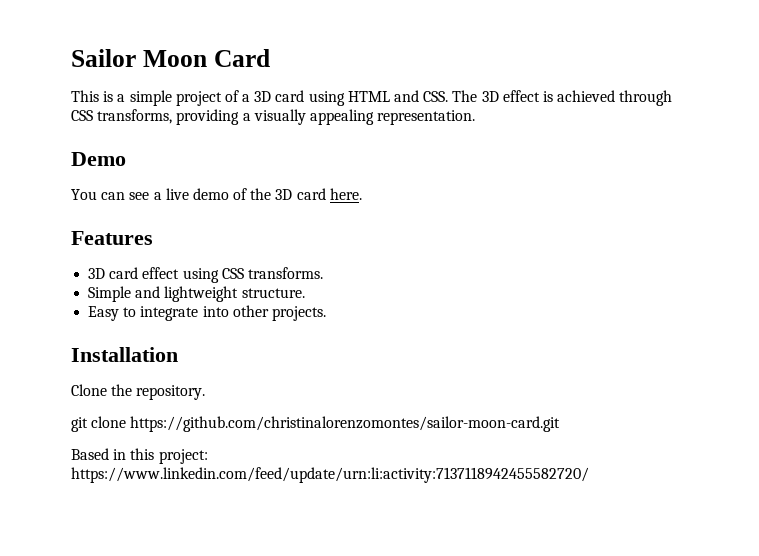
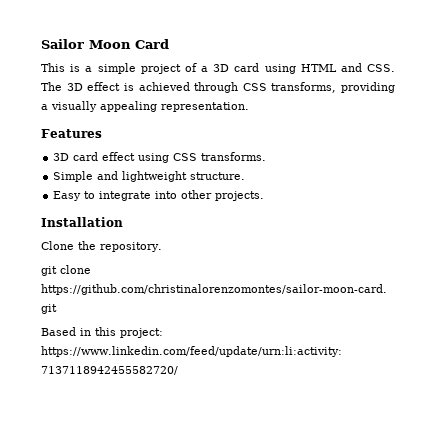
[71,152,126,166] [71,188,362,200] // Demo // You can see a live demo of the 3D card here. -> (249, 107) none

